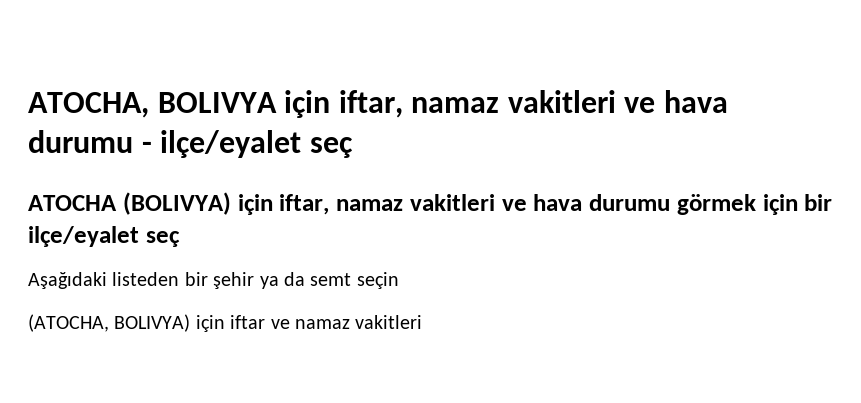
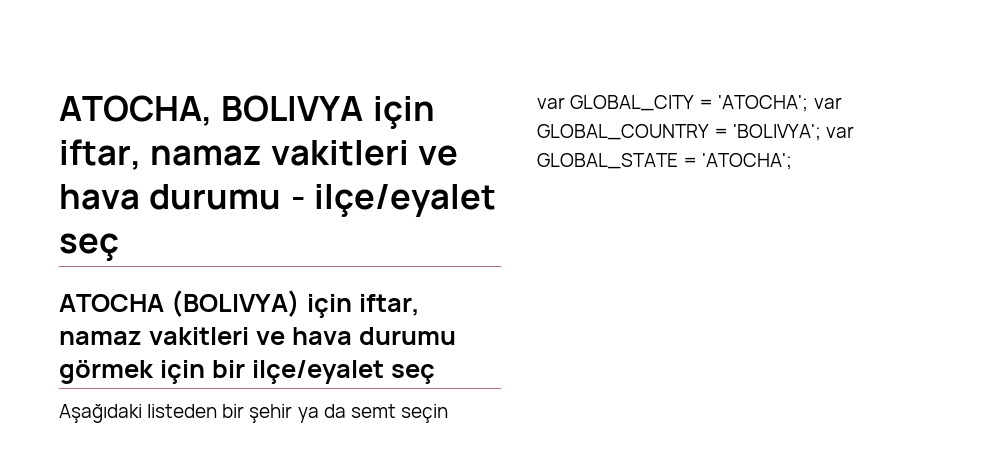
[28,314,423,332] (ATOCHA, BOLIVYA) için iftar ve namaz vakitleri -> [537,95,842,112] [537,124,855,141] [537,153,793,170] var GLOBAL_CITY = 'ATOCHA'; var GLOBAL_COUNTRY = 'BOLIVYA'; var GLOBAL_STATE = 'ATOCHA';

